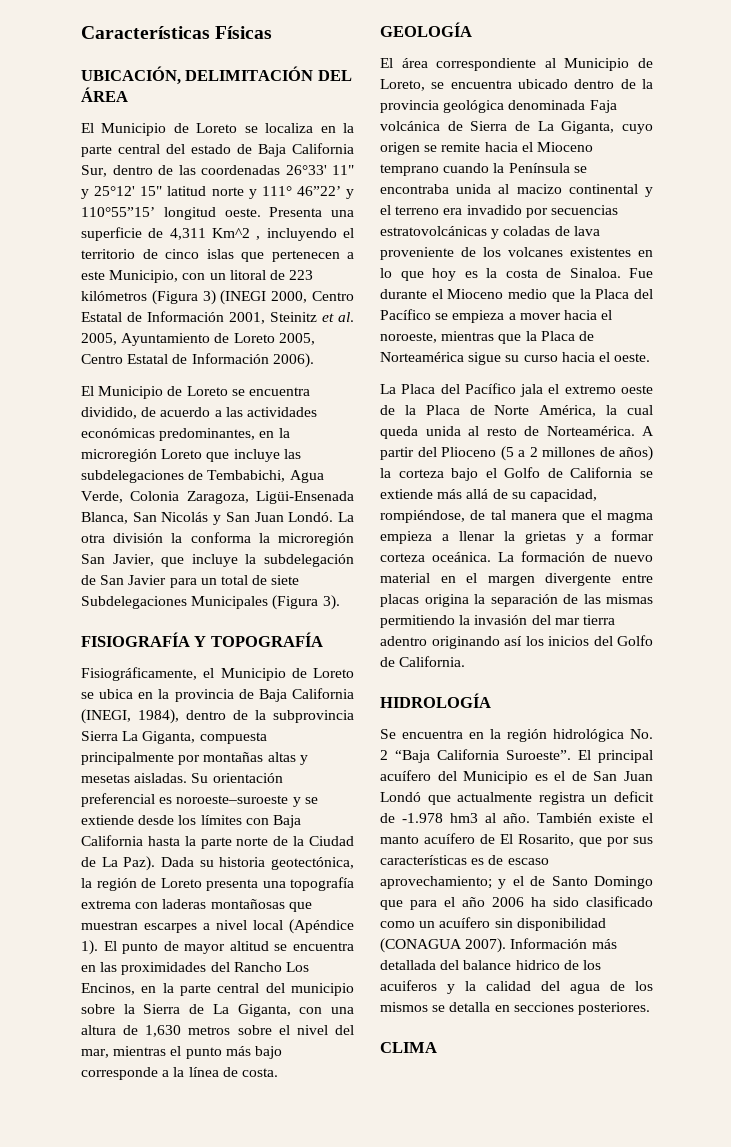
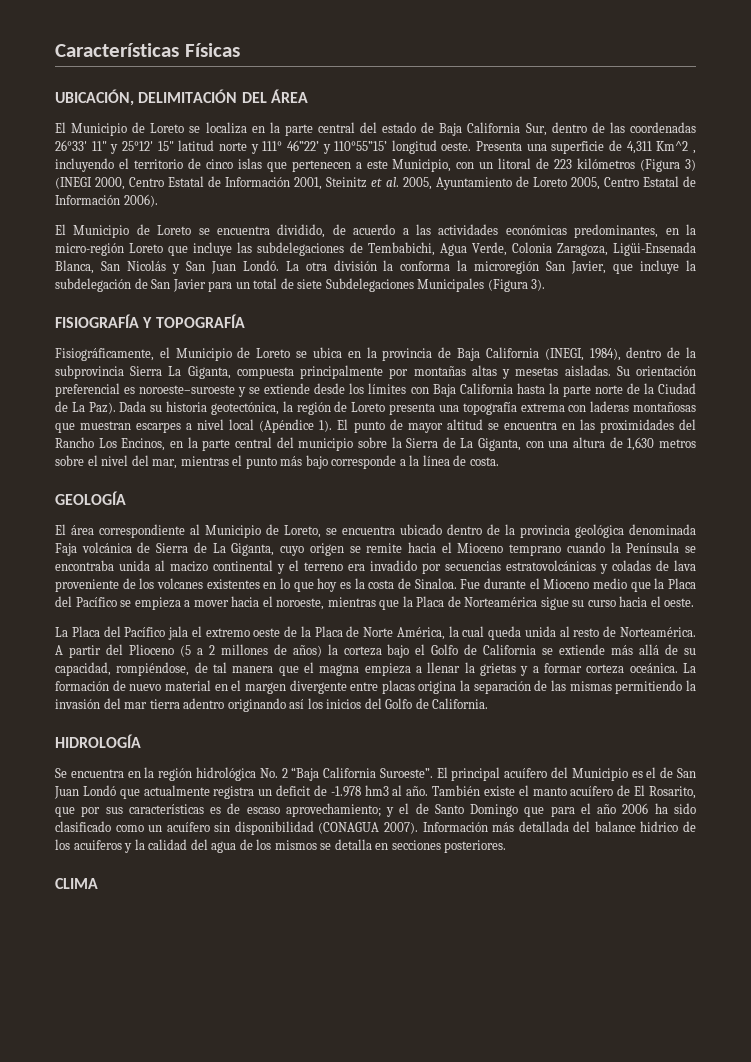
[81,449,157,462] microregión -> [55,243,124,256] micro-región

